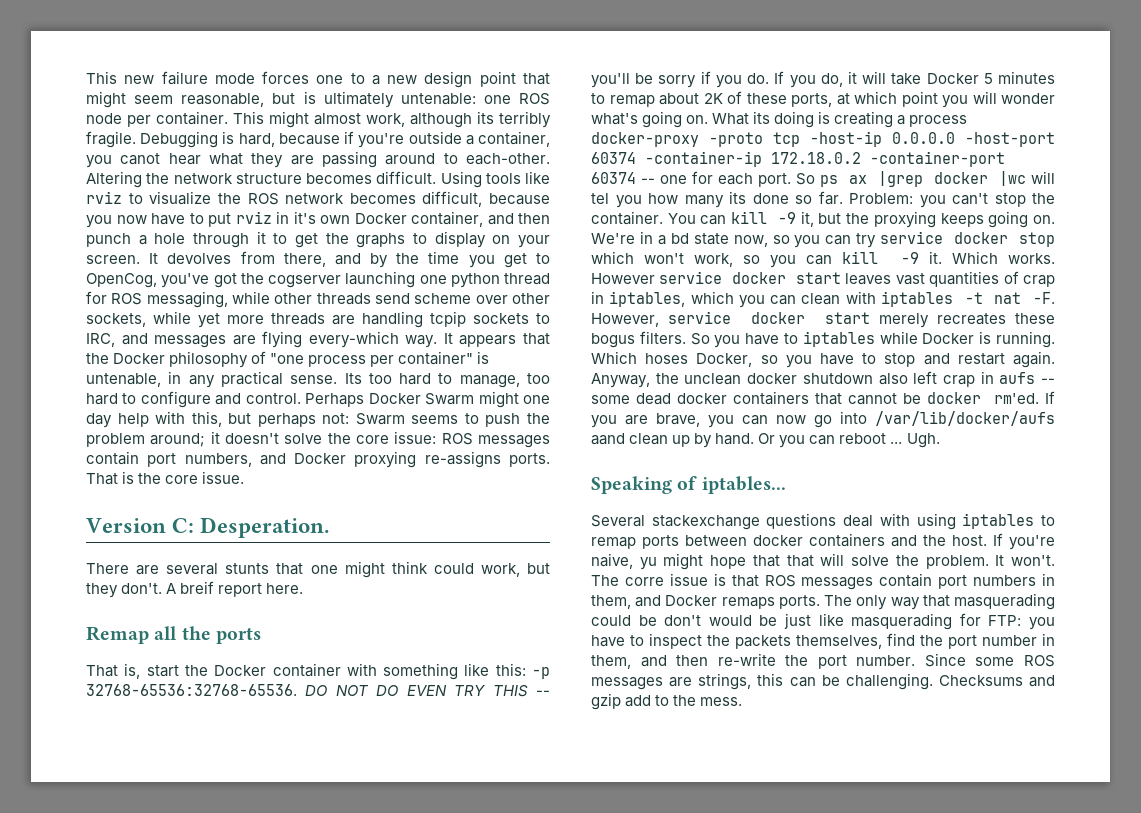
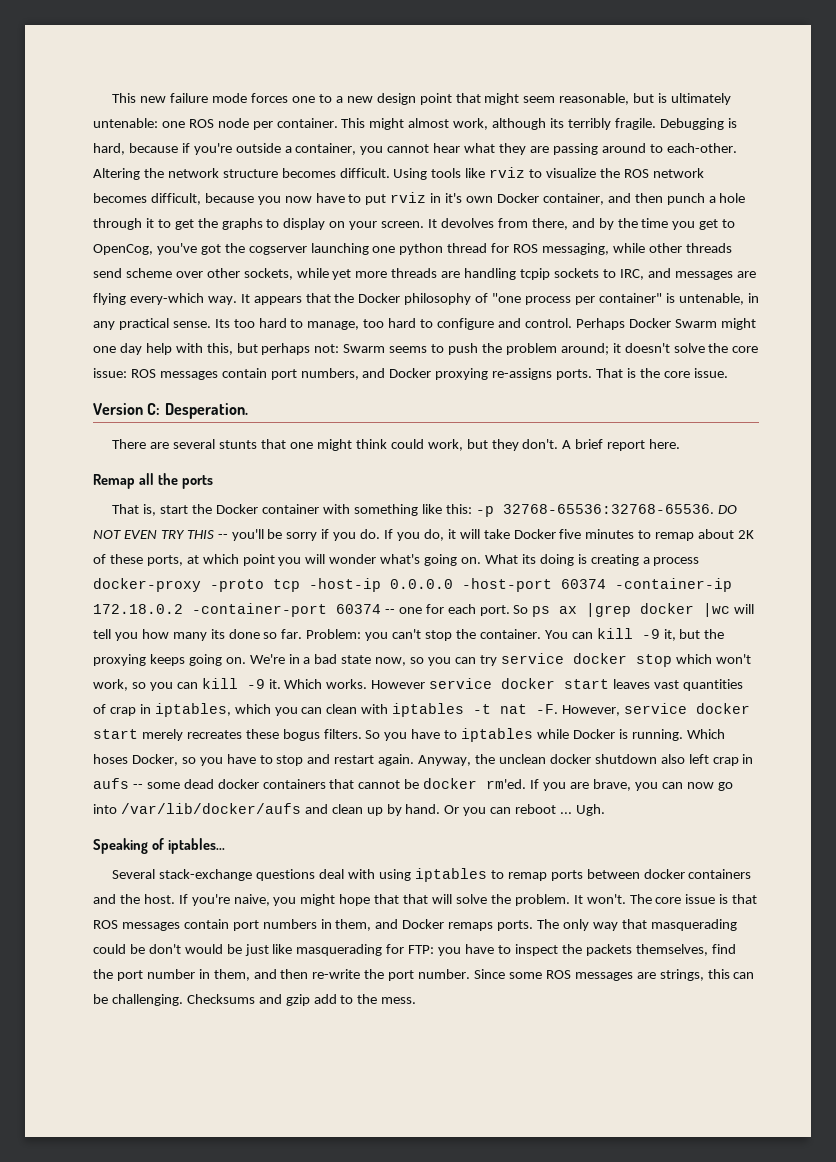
[120,153,161,165] canot -> [387,144,430,153] cannot
[180,581,215,594] breif -> [575,439,604,449] brief
[376,685,399,696] DO -> (121, 534) none
[983,73,993,84] 5 -> [559,529,582,539] five
[591,193,609,204] tel -> [93,629,111,639] tell
[670,233,689,244] bd -> [314,654,338,664] bad
[591,433,625,445] aand -> [304,804,328,814] and
[651,515,760,530] stackexchange -> [159,869,253,881] stack-exchange
[639,557,657,570] yu -> [273,897,297,906] you
[624,577,664,586] corre -> [655,897,682,904] core

